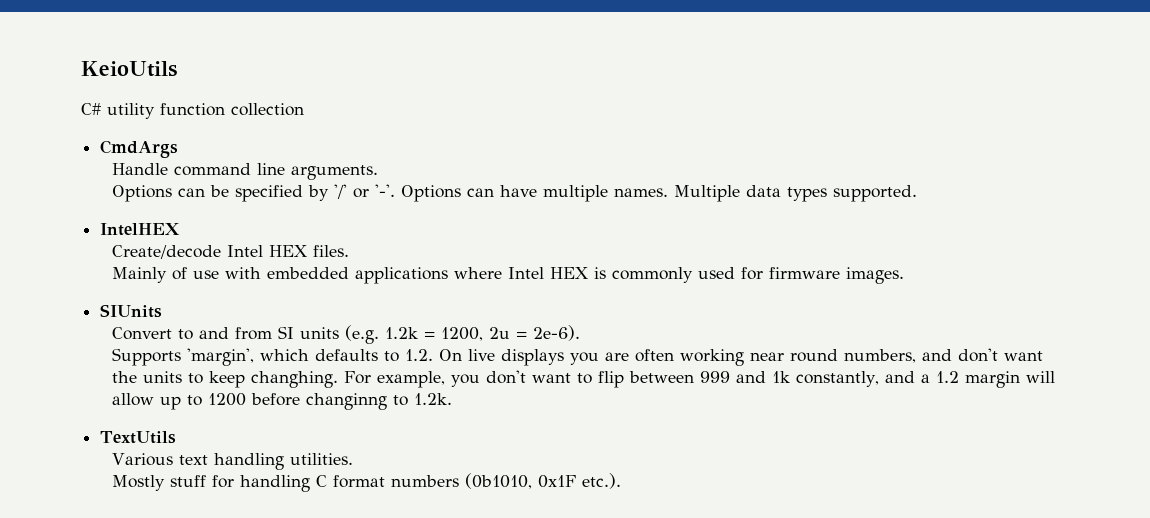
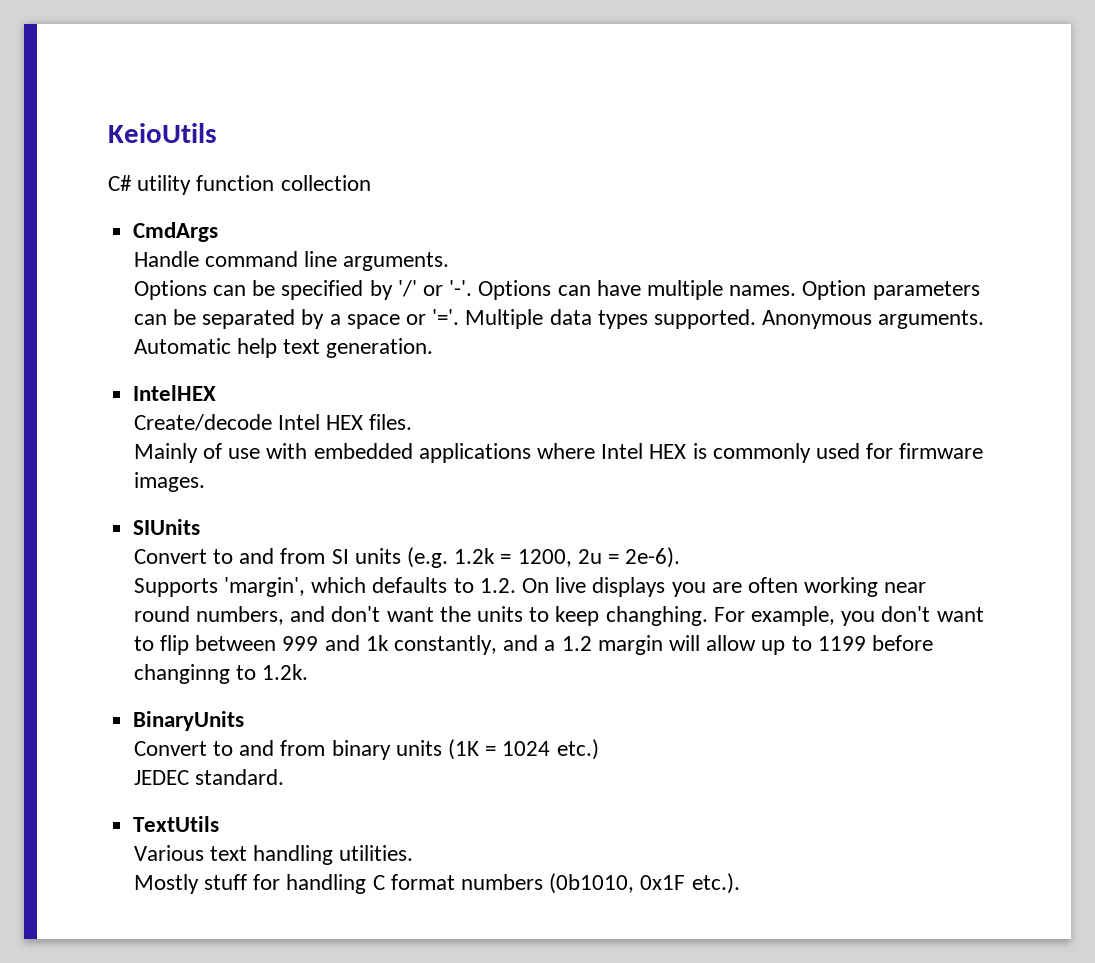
[673,185,917,202] Multiple data types supported. -> [802,280,980,300] [133,309,985,329] [133,338,434,358] Option parameters can be separated by a space or '='. Multiple data types supported. Anonymous arguments. Automatic help text generation.
[207,393,246,406] 1200 -> [817,636,866,651] 1199
(452, 399) none -> [133,711,245,731] [133,739,599,760] [133,769,284,785] // BinaryUnits // Convert to and from binary units (1K = 1024 etc.) // JEDEC standard.

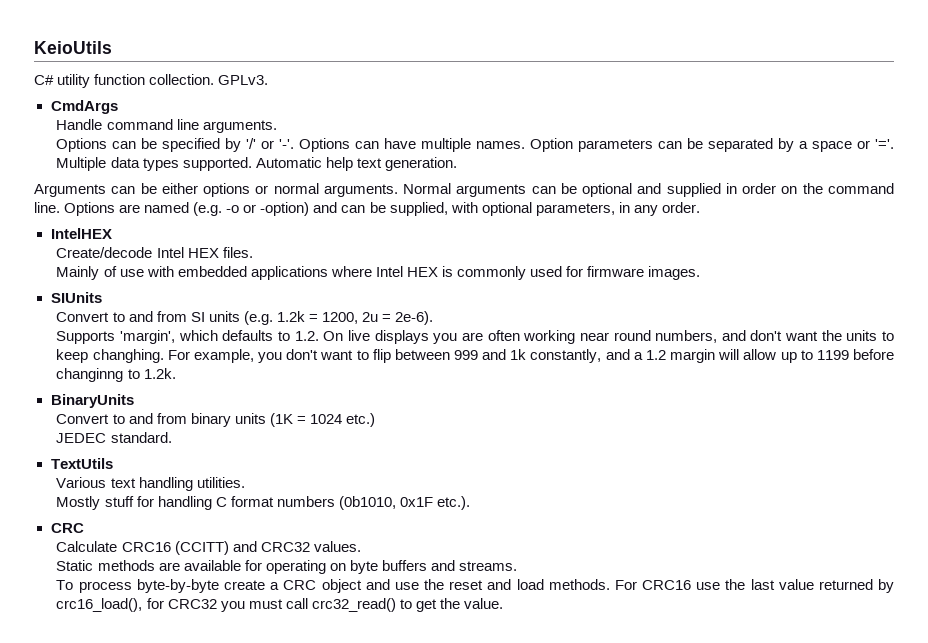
[280,175,371,191] collection -> [149,74,269,85] collection. GPLv3.
[762,310,985,329] Anonymous arguments. -> (252, 164) none
(434, 348) none -> [34,183,895,197] [34,202,700,216] // Arguments can be either options or normal arguments. Normal arguments can be optional and supplied in order on the command line. Options are named (e.g. -o or -option) and can be supplied, with optional parameters, in any order.
(740, 883) none -> [50,523,84,533] [56,541,361,555] [56,560,517,574] [56,579,894,593] [56,598,503,612] // CRC // Calculate CRC16 (CCITT) and CRC32 values. // Static methods are available for operating on byte buffers and streams. // To process byte-by-byte create a CRC object and use the reset and load methods. For CRC16 use the last value returned by crc16_load(), for CRC32 you must call crc32_read() to get the value.

